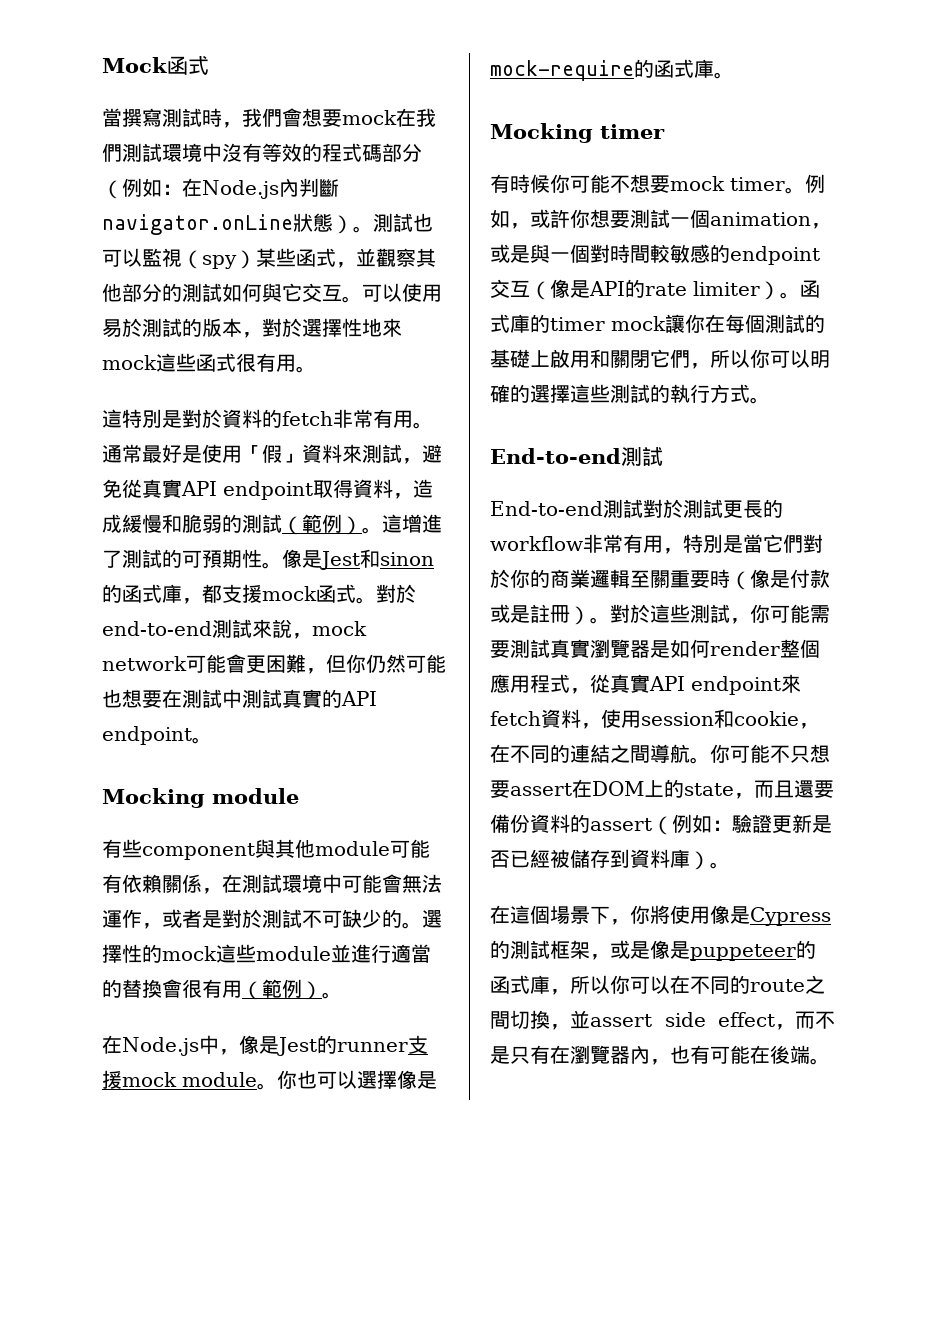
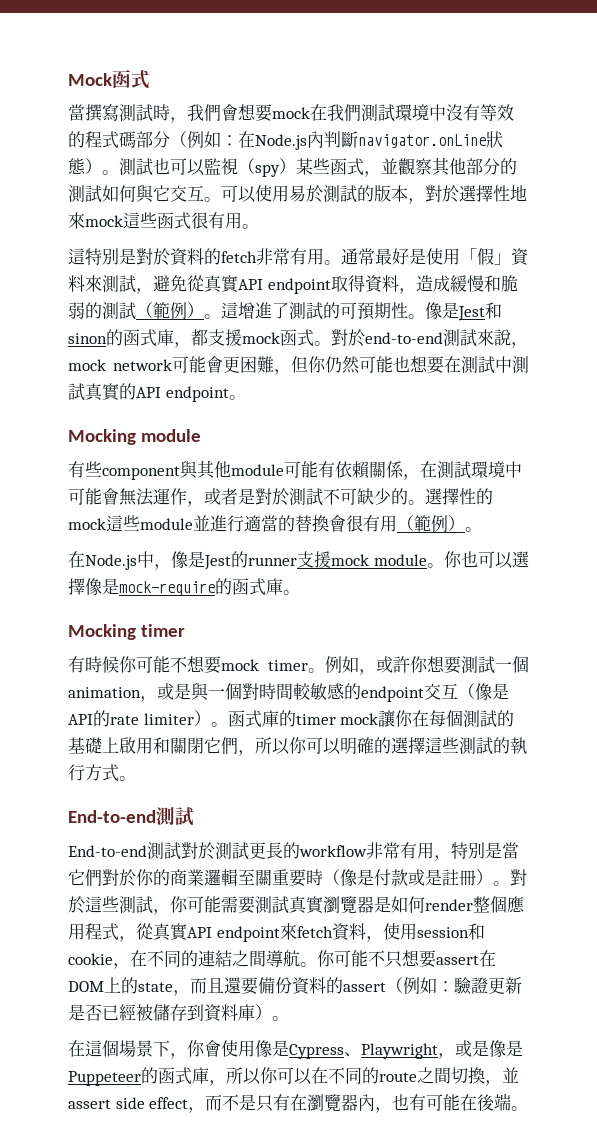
[650,905,670,924] 將 -> [204,1040,221,1057] 會
[490,940,590,959] 的測試框架 -> [344,1043,438,1059] 、Playwright
[690,944,796,961] puppeteer -> [68,1071,141,1086] Puppeteer

